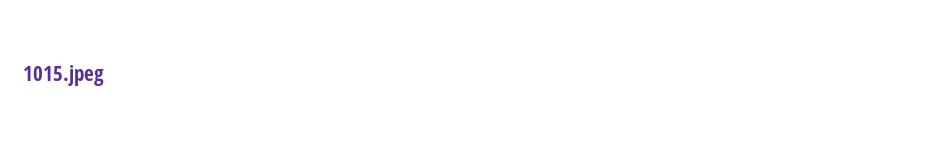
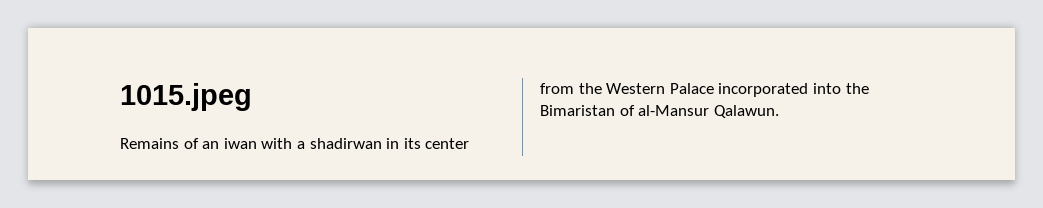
(104, 75) none -> [120,138,470,149] [540,83,869,97] [540,105,779,118] // Remains of an iwan with a shadirwan in its center from the Western Palace incorporated into the Bimaristan of al-Mansur Qalawun.

